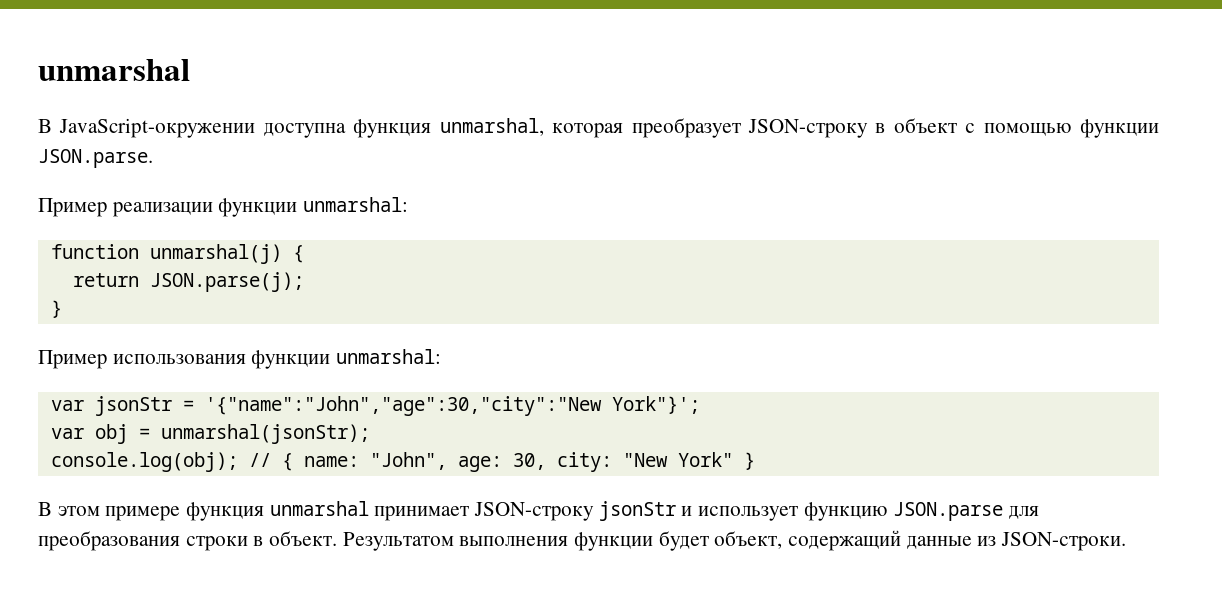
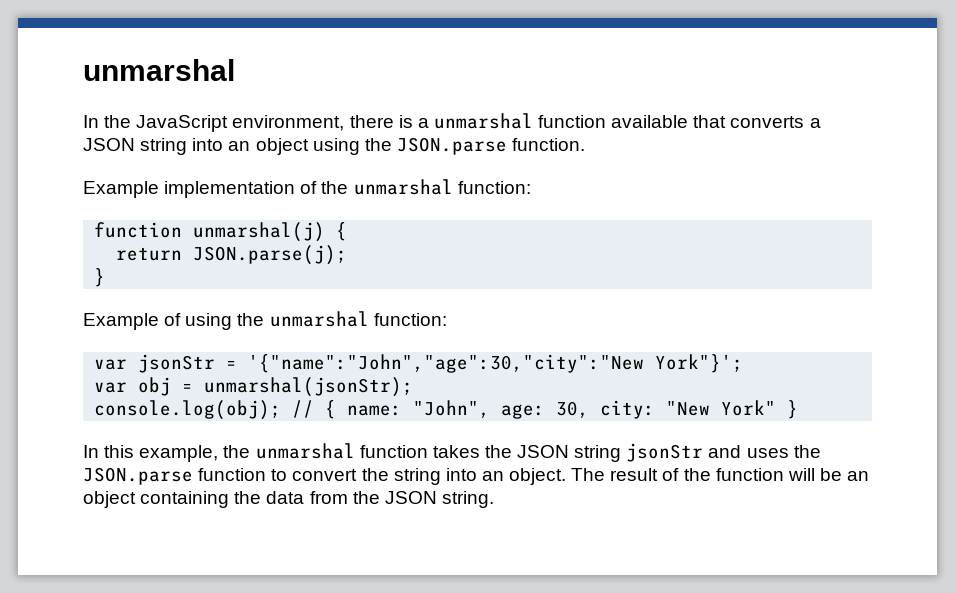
[38,118,1159,138] [38,149,153,168] [38,197,409,217] В JavaScript-окружении доступна функция unmarshal, которая преобразует JSON-строку в объект с помощью функции JSON.parse. // Пример реализации функции unmarshal: -> [83,113,821,132] [83,137,586,155] [83,179,531,198] In the JavaScript environment, there is a unmarshal function available that converts a JSON string into an object using the JSON.parse function. // Example implementation of the unmarshal function:
[38,349,442,369] Пример использования функции unmarshal: -> [83,311,447,330] Example of using the unmarshal function:
[38,501,1040,521] [38,530,1127,551] В этом примере функция unmarshal принимает JSON-строку jsonStr и использует функцию JSON.parse для преобразования строки в объект. Результатом выполнения функции будет объект, содержащий данные из JSON-строки. -> [83,443,821,462] [83,467,870,485] [83,491,494,508] In this example, the unmarshal function takes the JSON string jsonStr and uses the JSON.parse function to convert the string into an object. The result of the function will be an object containing the data from the JSON string.

